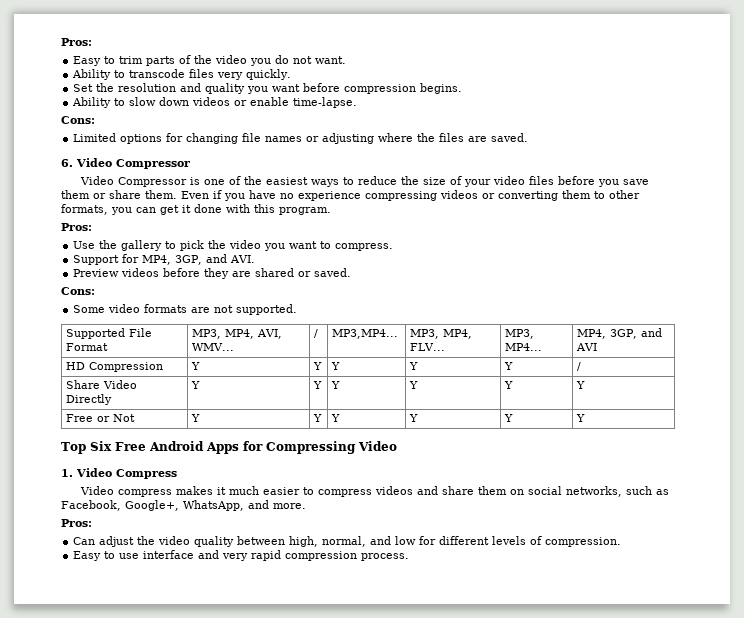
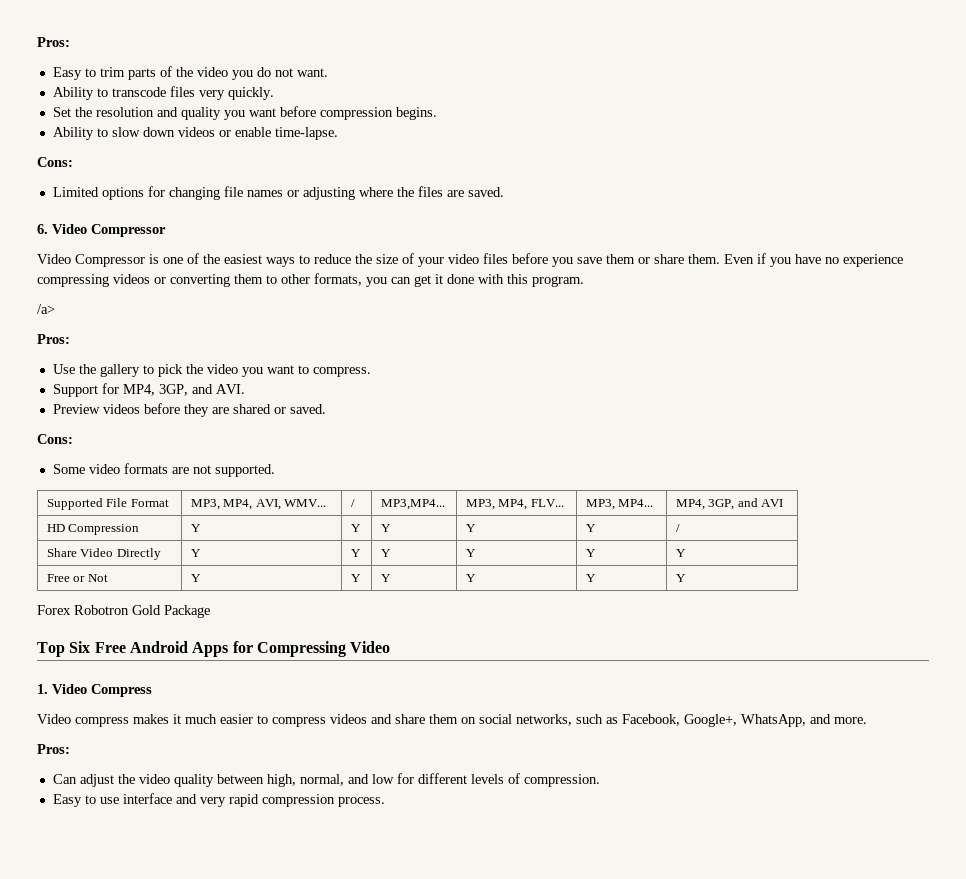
(331, 211) none -> [37,304,55,314] // /a>
(586, 418) none -> [37,605,210,618] // Forex Robotron Gold Package

